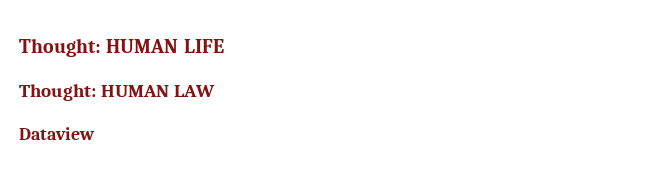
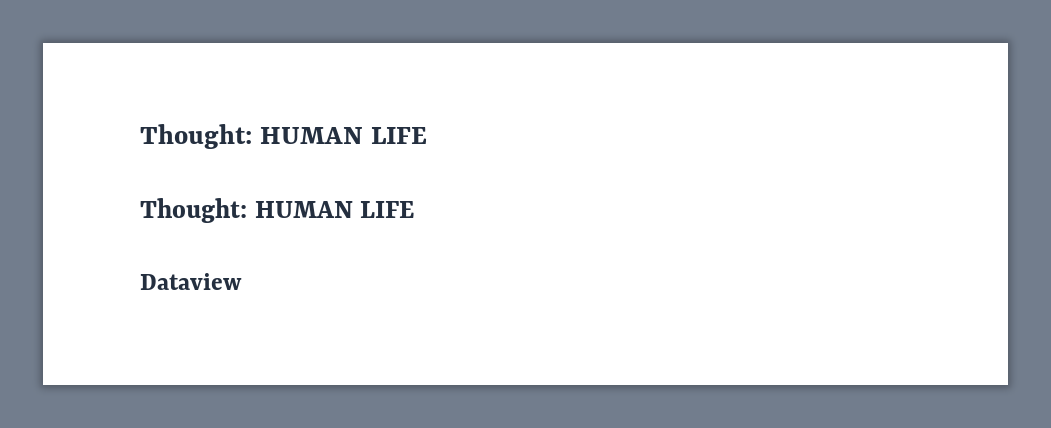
[173,85,215,97] LAW -> [360,201,415,218] LIFE

